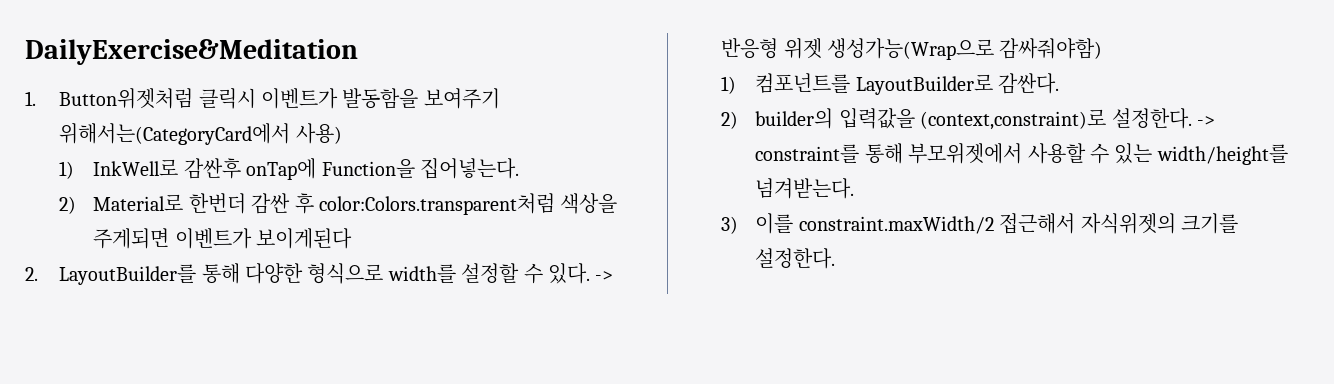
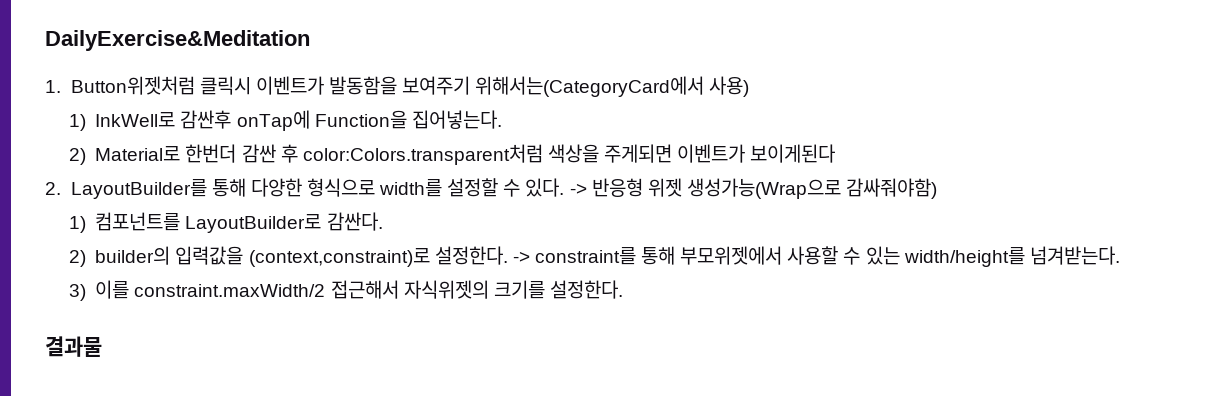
(836, 258) none -> [45,336,102,357] // 결과물

